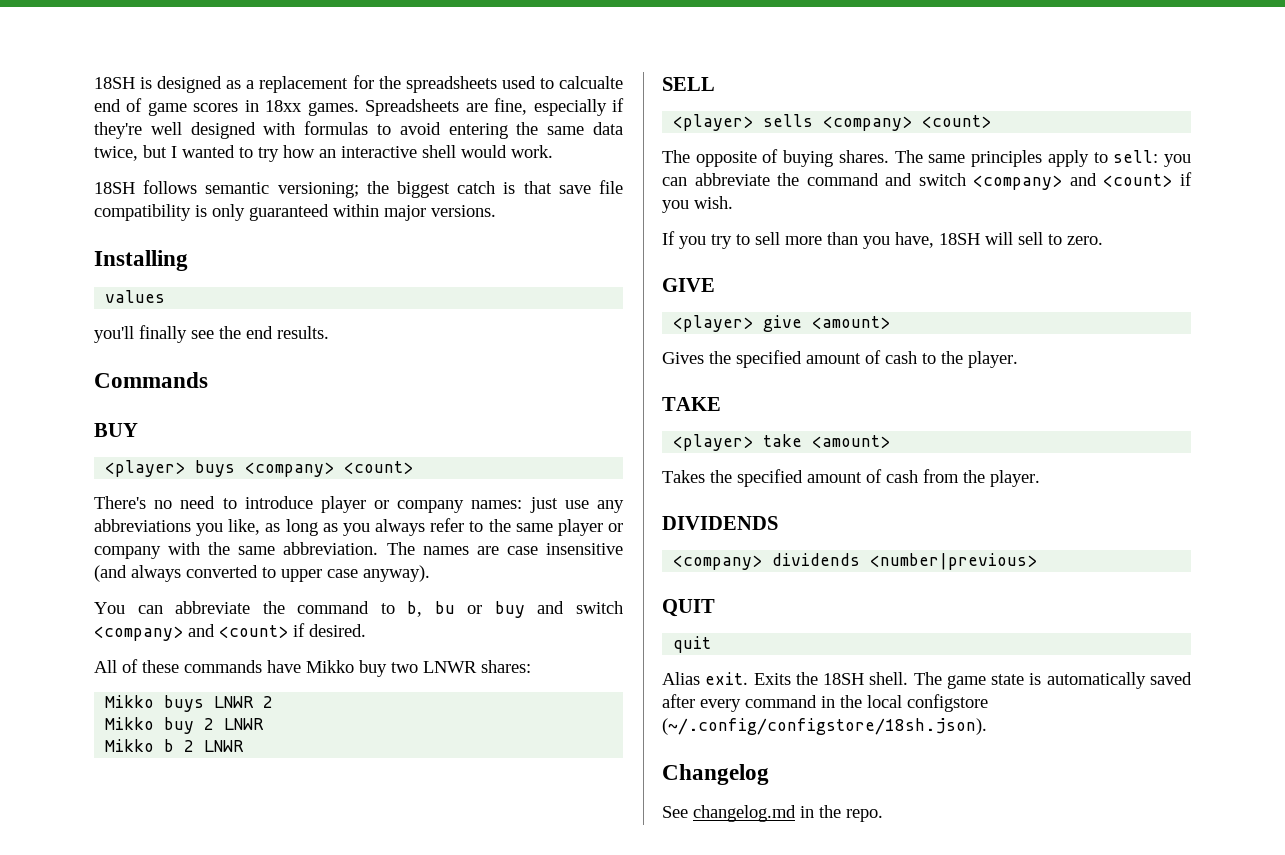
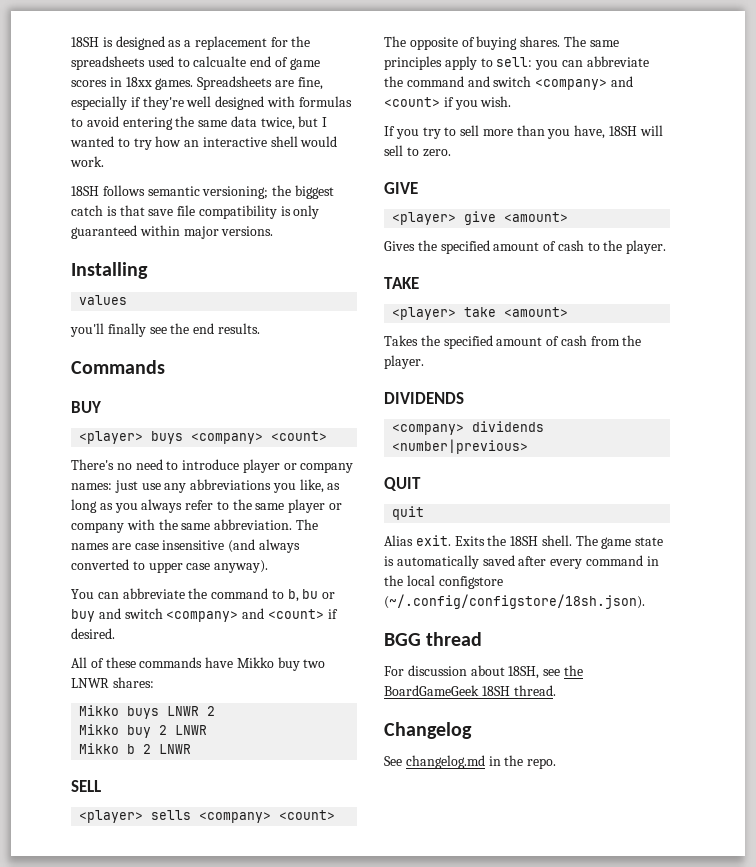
(987, 726) none -> [384,632,483,646] [384,665,583,679] [384,685,556,696] // BGG thread // For discussion about 18SH, see the BoardGameGeek 18SH thread.

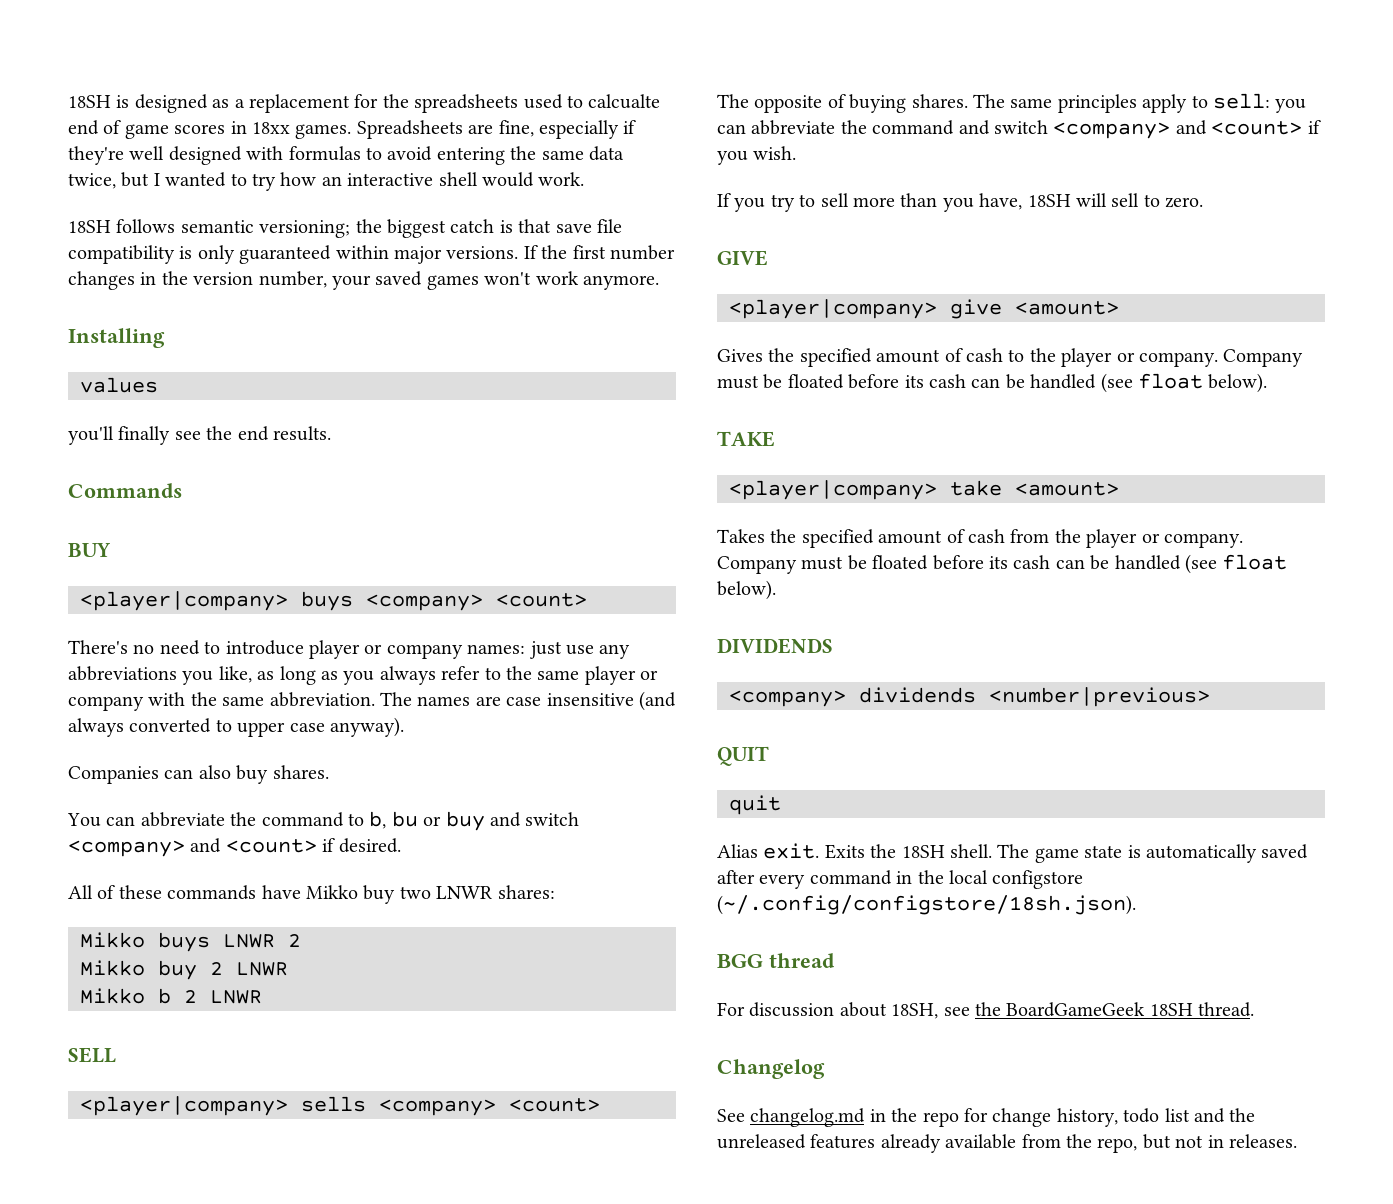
(274, 231) none -> [523,245,675,260] [68,271,659,290] If the first number changes in the version number, your saved games won't work anymore.
[79,431,144,444] <player> -> [80,591,288,611] <player|company>
(269, 566) none -> [68,765,329,784] // Companies can also buy shares.
[79,810,144,823] <player> -> [80,1096,288,1116] <player|company>
[392,212,457,225] <player> -> [729,299,937,319] <player|company>
[626,240,667,254] player. -> [1061,348,1304,367] [717,373,1268,393] player or company. Company must be floated before its cash can be handled (see float below).
[392,307,457,320] <player> -> [729,480,937,500] <player|company>
[384,355,424,369] player. -> [1086,529,1243,548] [717,554,1288,574] [717,580,776,600] player or company. Company must be floated before its cash can be handled (see float below).
[527,758,557,769] repo. -> [922,1108,1256,1127] [717,1134,1297,1153] repo for change history, todo list and the unreleased features already available from the repo, but not in releases.

